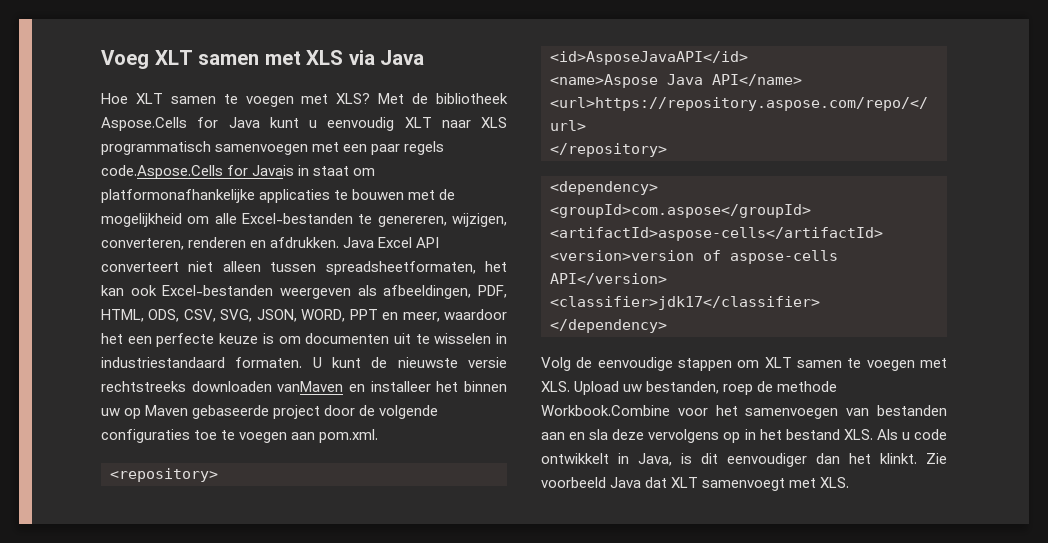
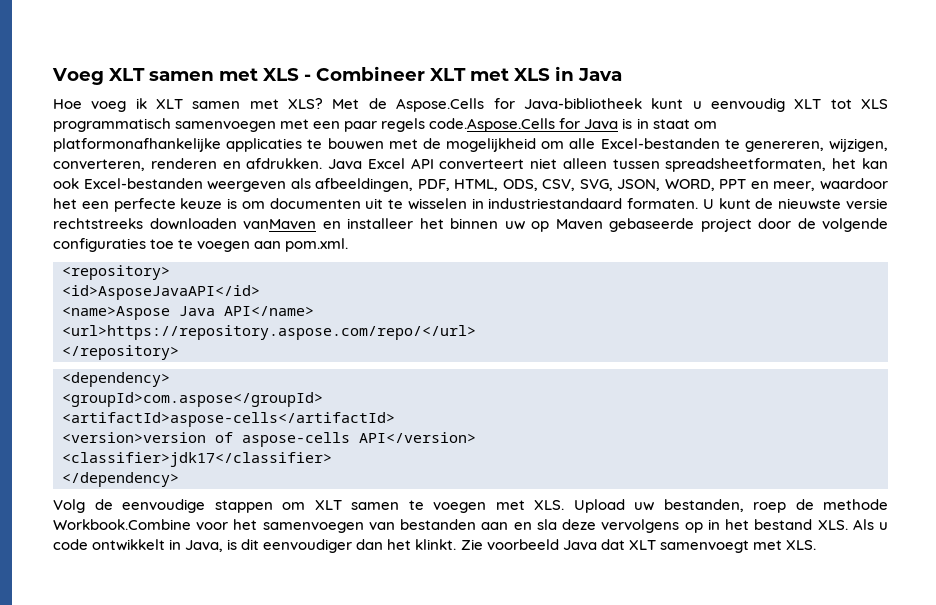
[348,50,425,65] [101,93,294,107] via Java // Hoe XLT samen te voegen -> [304,66,622,81] [53,98,241,112] - Combineer XLT met XLS in Java // Hoe voeg ik XLT samen
[436,93,509,104] bibliotheek -> (387, 103) none
[228,117,260,128] Java -> [523,98,642,109] Java-bibliotheek
[441,120,471,128] naar -> [830,99,852,109] tot
[252,165,295,176] Javais -> [584,118,633,129] Java is

